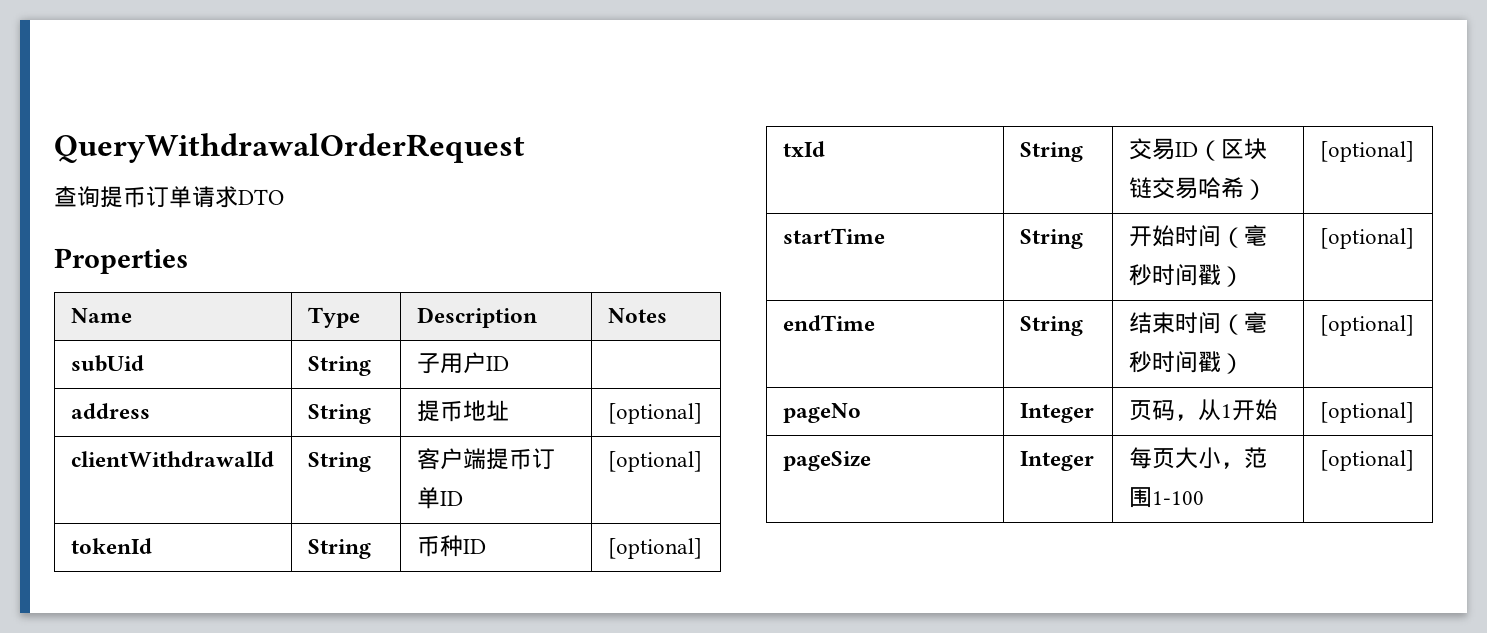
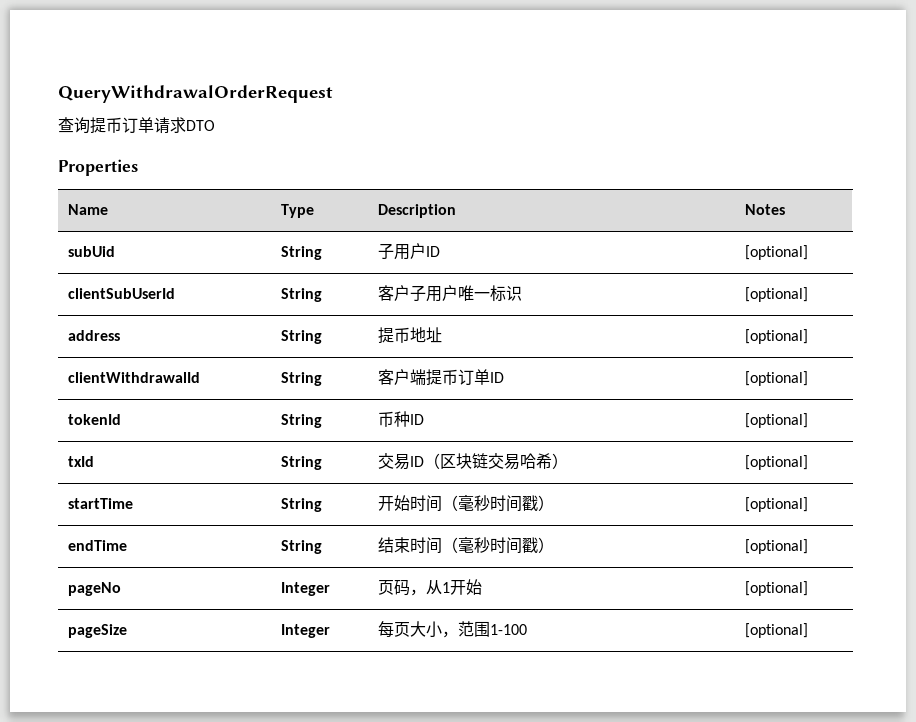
(509, 363) none -> [744,245,808,260] [67,288,175,299] [280,288,322,302] [377,285,522,302] [744,287,808,302] [optional] // clientSubUserId | String | 客户子用户唯一标识 | [optional]

